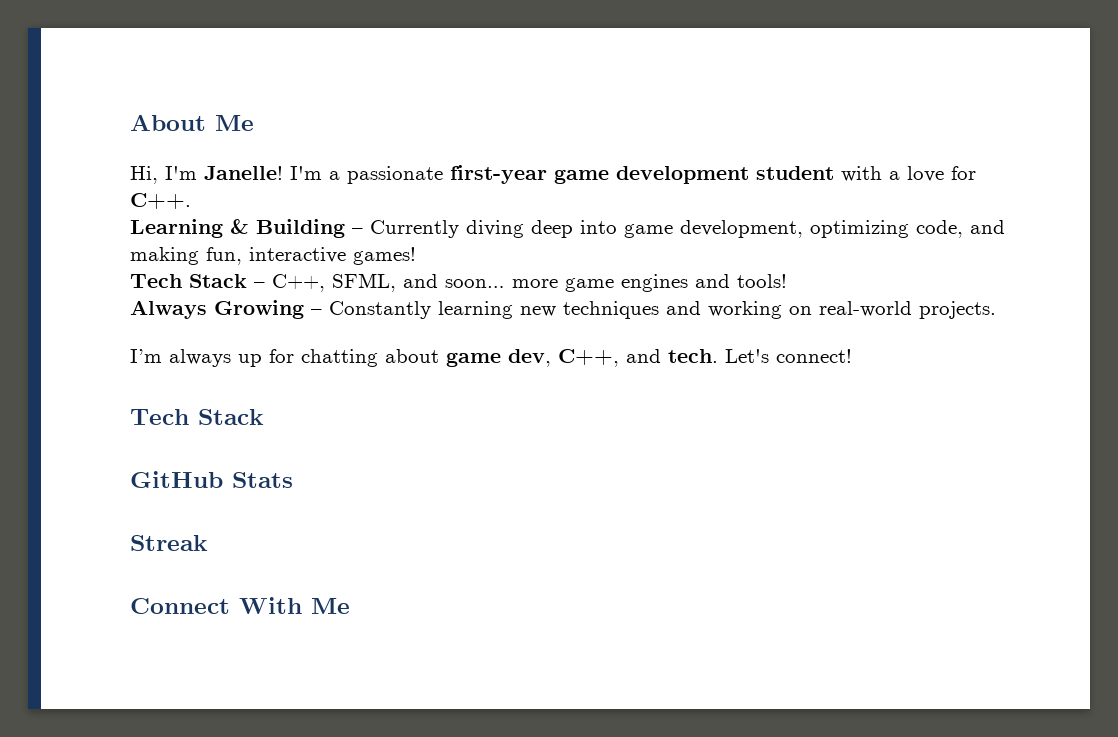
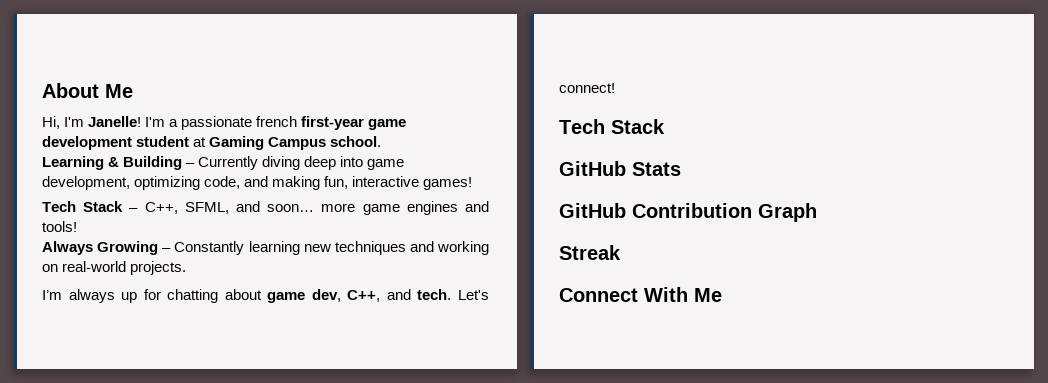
(443, 175) none -> [256,116,298,127] french
[841,166,976,182] [130,193,191,209] with a love for C++. -> [193,136,382,150] at Gaming Campus school.
(293, 480) none -> [559,203,817,222] // GitHub Contribution Graph

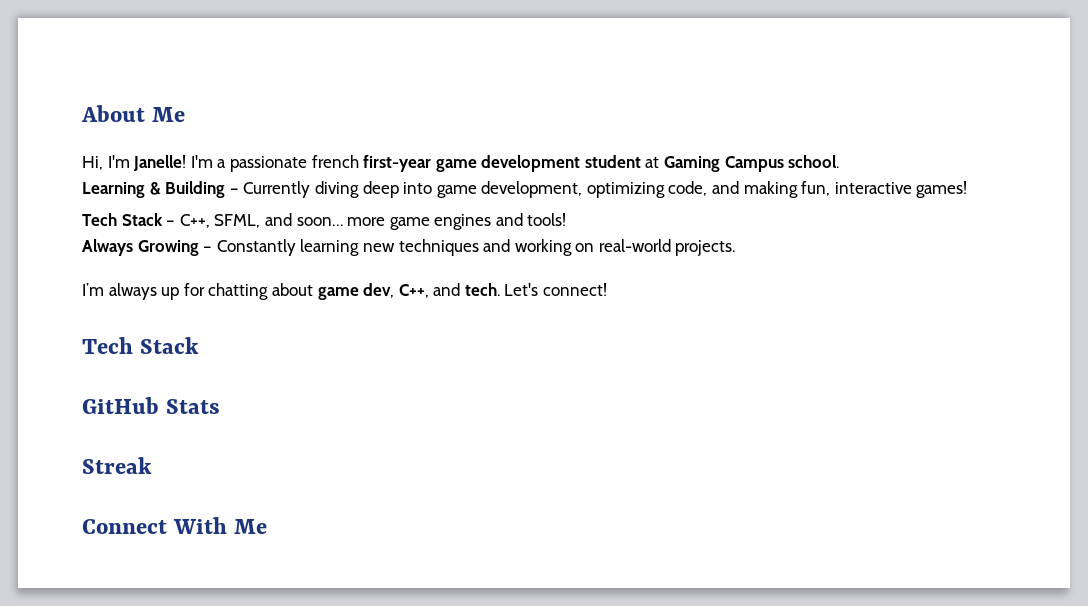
[559,203,817,222] // GitHub Contribution Graph -> (221, 406) none

